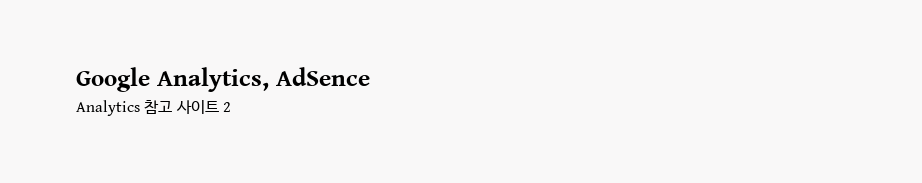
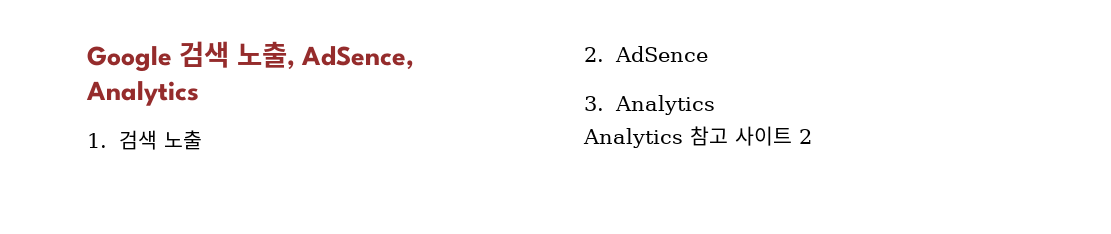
[156,67,269,92] Analytics, -> [179,41,415,70] [86,81,199,106] [87,130,202,150] [584,47,604,62] 검색 노출, AdSence, Analytics // 1. 검색 노출 // 2.
(370, 76) none -> [584,95,715,115] // 3. Analytics

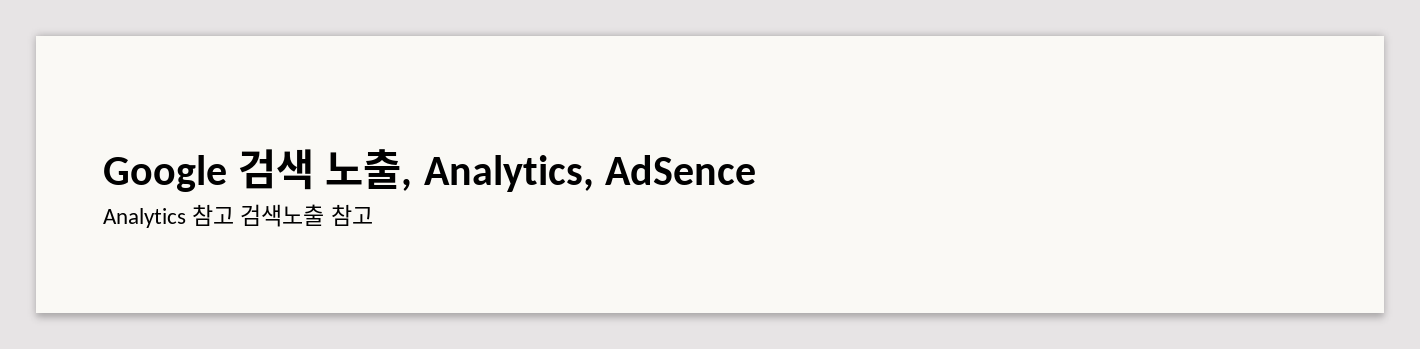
[301,46,415,70] [86,81,199,106] [87,130,202,150] [584,47,604,62] AdSence, Analytics // 1. 검색 노출 // 2. -> [423,155,594,192] Analytics,
[584,95,715,115] // 3. Analytics -> (756, 170) none
[735,126,812,146] 사이트 2 -> [240,204,373,227] 검색노출 참고

